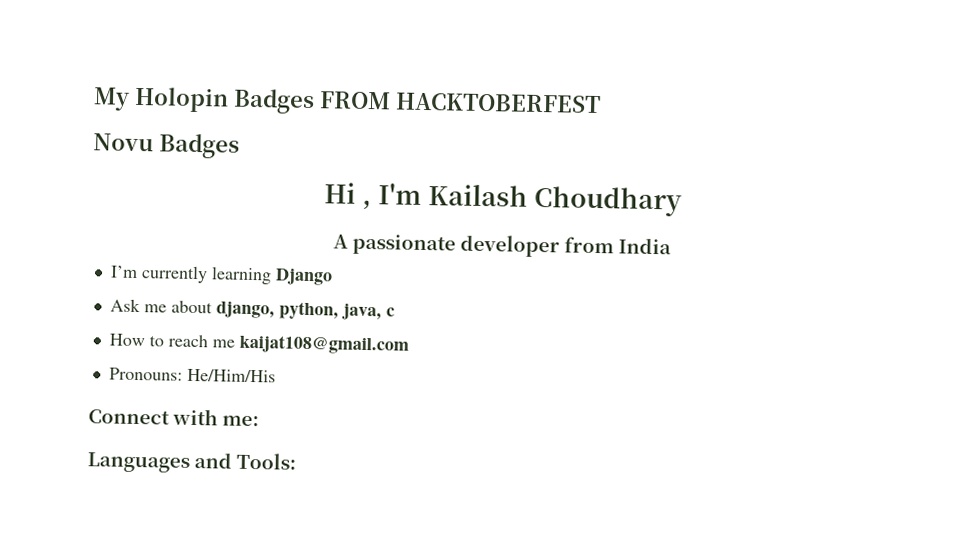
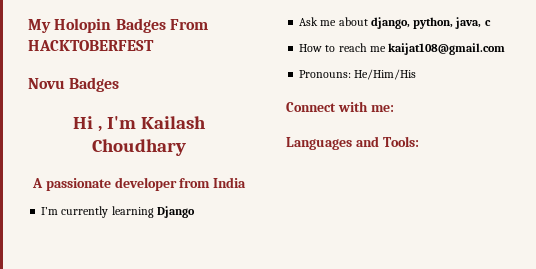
[319,91,391,110] FROM -> [169,19,208,30] From

